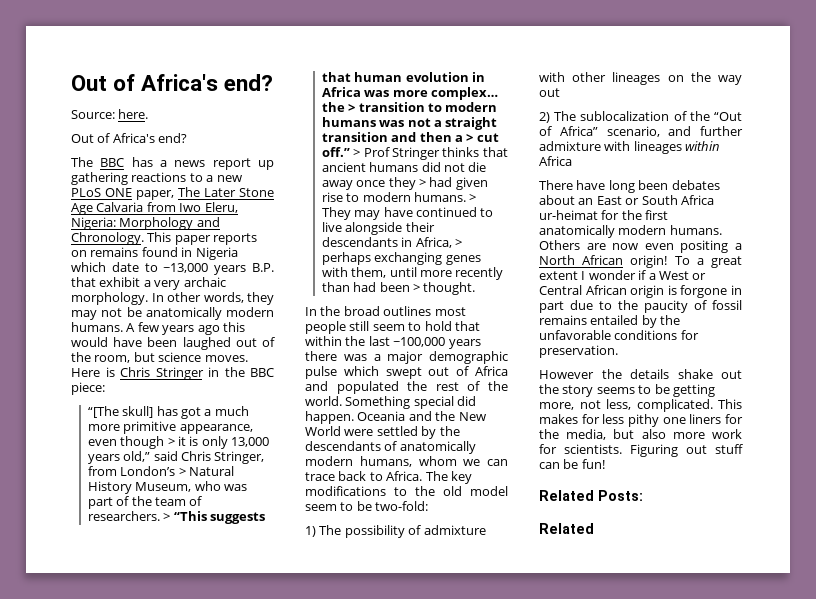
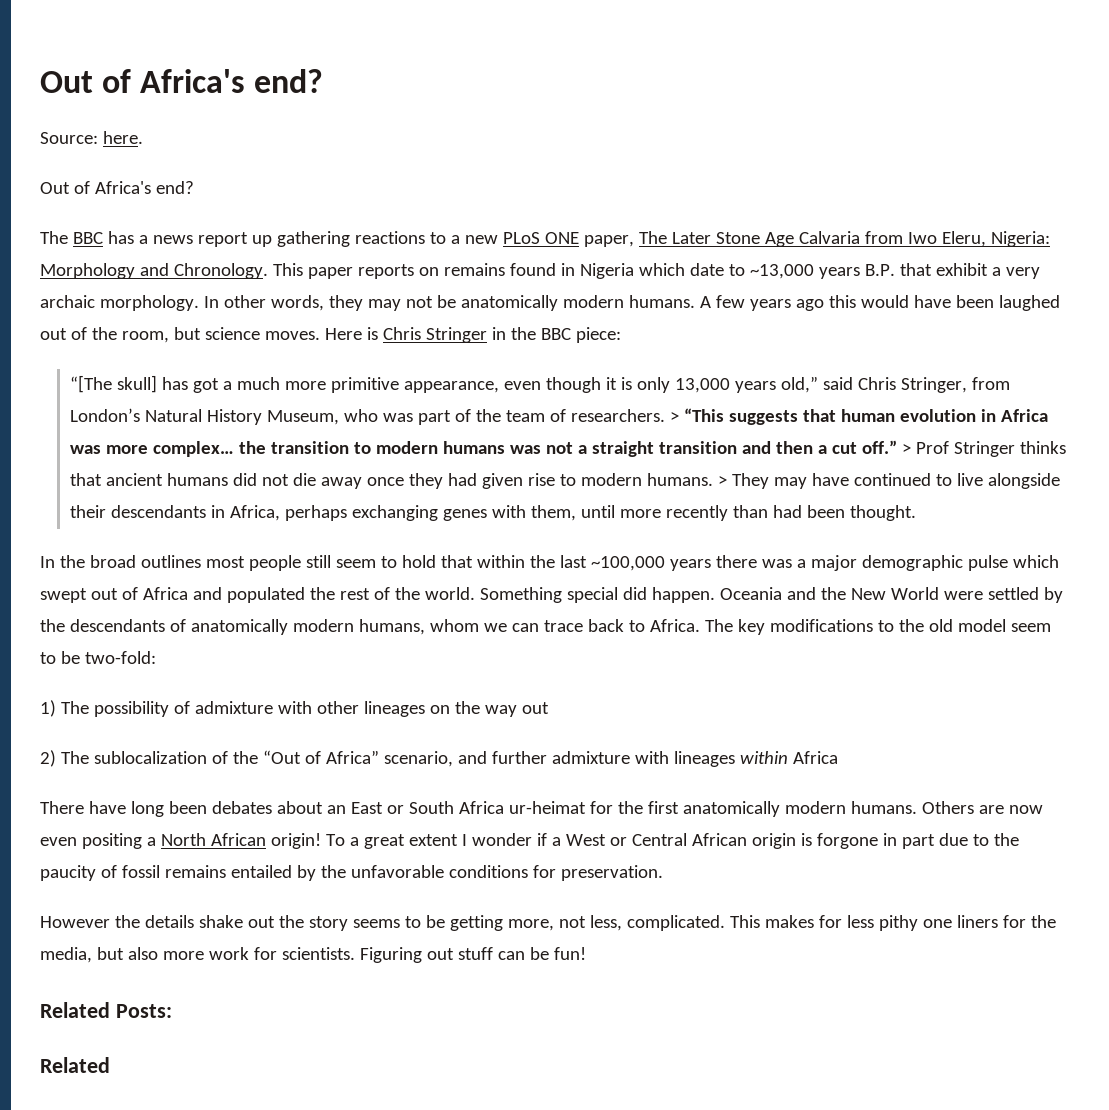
[167,438,175,446] > -> (601, 385) none
[178,468,186,476] > -> (140, 415) none
[348,103,356,112] > -> (266, 447) none
[466,133,474,142] > -> (827, 449) none
[419,179,427,187] > -> (443, 481) none
[455,239,463,247] > -> (280, 513) none
[413,284,421,292] > -> (845, 511) none

